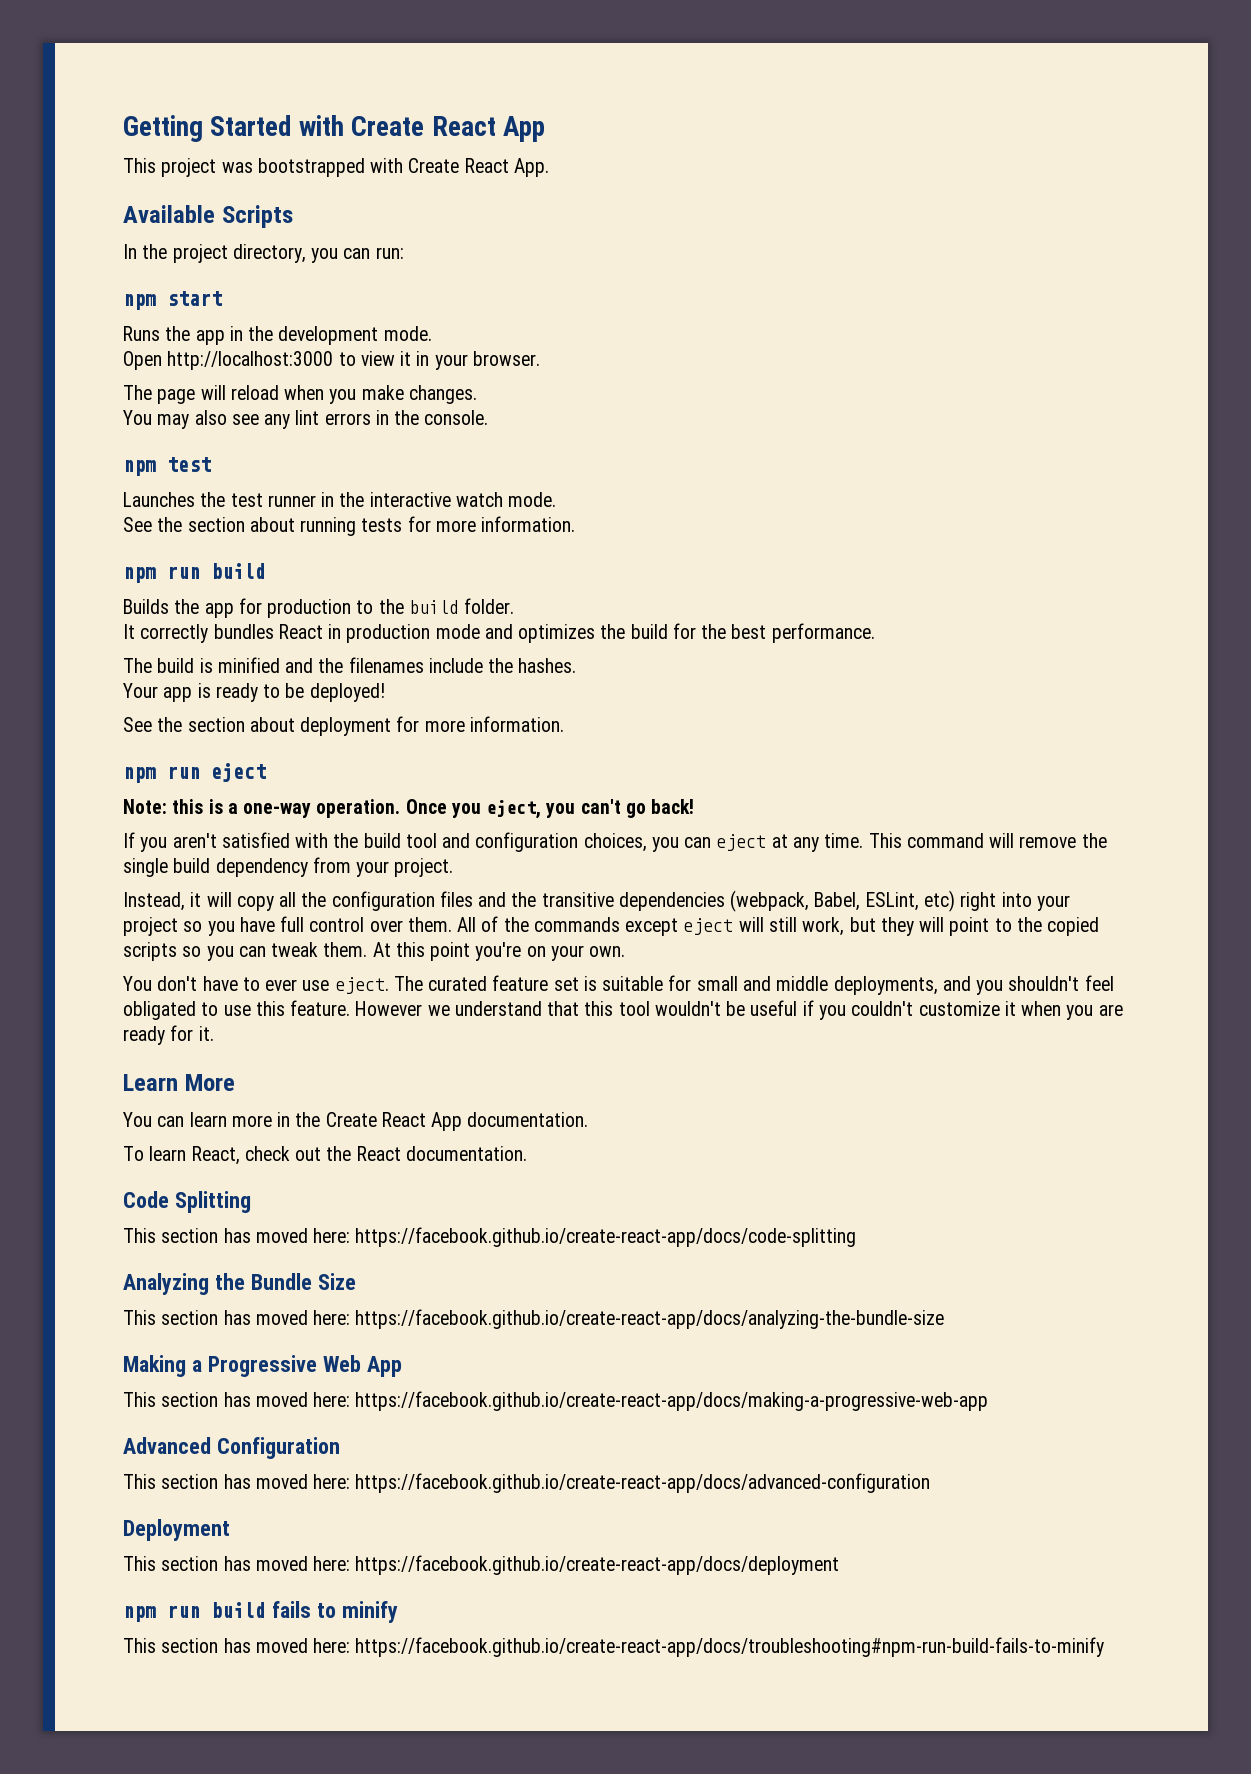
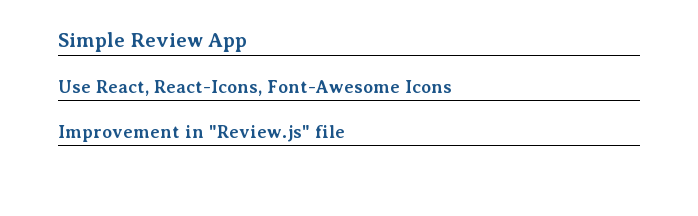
[123,115,546,142] [123,158,549,177] [123,205,293,228] [123,244,404,263] [123,291,222,310] [123,326,432,345] [123,351,540,370] [123,385,477,404] [123,410,489,429] [123,457,211,476] [123,492,557,507] [123,516,576,536] [123,563,266,583] [123,598,515,618] [123,623,875,643] [123,657,577,673] [123,683,385,702] [123,716,564,736] [123,763,266,783] [123,799,695,819] [123,832,1107,852] [123,857,454,877] [123,890,1070,912] [123,916,1100,936] [123,942,626,961] [123,975,1114,995] [123,1000,1123,1020] [123,1025,214,1045] [123,1074,235,1091] [123,1112,589,1131] [123,1146,527,1165] [123,1191,251,1213] [123,1227,857,1247] [123,1273,356,1295] [123,1309,945,1329] [123,1355,402,1377] [123,1391,989,1411] [123,1437,340,1459] [123,1473,931,1493] [123,1519,230,1541] [123,1555,840,1575] [123,1601,398,1623] [123,1637,1105,1657] Getting Started with Create React App // This project was bootstrapped with Create React App. // Available Scripts // In the project directory, you can run: // npm start // Runs the app in the development mode. // Open http://localhost:3000 to view it in your browser. // The page will reload when you make changes. // You may also see any lint errors in the console. // npm test // Launches the test runner in the interactive watch mode. // See the section about running tests for more information. // npm run build // Builds the app for production to the build folder. // It correctly bundles React in production mode and optimizes the build for the best performance. // The build is minified and the filenames include the hashes. // Your app is ready to be deployed! // See the section about deployment for more information. // npm run eject // Note: this is a one-way operation. Once you eject, you can't go back! // If you aren't satisfied with the build tool and configuration choices, you can eject at any time. This command will remove the single build dependency from your project. // Instead, it will copy all the configuration files and the transitive dependencies (webpack, Babel, ESLint, etc) right into your project so you have full control over them. All of the commands except eject will still work, but they will point to the copied scripts so you can tweak them. At this point you're on your own. // You don't have to ever use eject. The curated feature set is suitable for small and middle deployments, and you shouldn't feel obligated to use this feature. However we understand that this tool wouldn't be useful if you couldn't customize it when you are ready for it. // Learn More // You can learn more in the Create React App documentation. // To learn React, check out the React documentation. // Code Splitting // This section has moved here: https://facebook.github.io/create-react-app/docs/code-splitting // Analyzing the Bundle Size // This section has moved here: https://facebook.github.io/create-react-app/docs/analyzing-the-bundle-size // Making a Progressive Web App // This section has moved here: https://facebook.github.io/create-react-app/docs/making-a-progressive-web-app // Advanced Configuration // This section has moved here: https://facebook.github.io/create-react-app/docs/advanced-configuration // Deployment // This section has moved here: https://facebook.github.io/create-react-app/docs/deployment // npm run build fails to minify // This section has moved here: https://facebook.github.io/create-react-app/docs/troubleshooting#npm-run-build-fails-to-minify -> [58,32,248,52] [58,80,452,96] [58,125,345,142] Simple Review App // Use React, React-Icons, Font-Awesome Icons // Improvement in "Review.js" file

